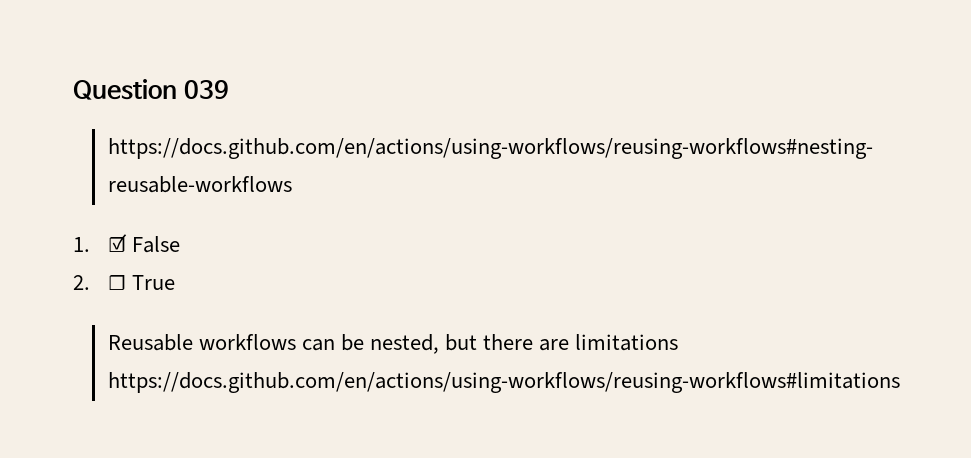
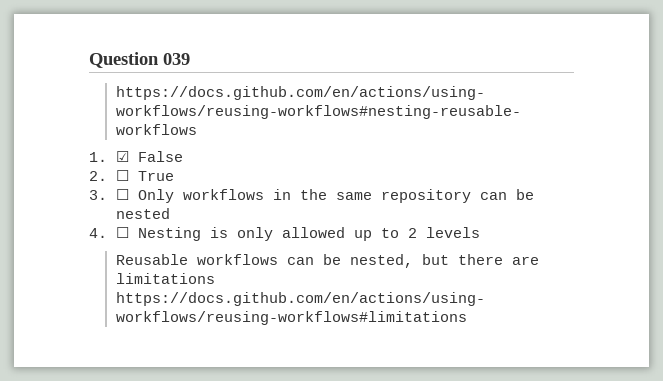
(175, 282) none -> [89,189,534,203] [115,208,170,219] [89,227,480,241] // 3. ☐ Only workflows in the same repository can be nested // 4. ☐ Nesting is only allowed up to 2 levels

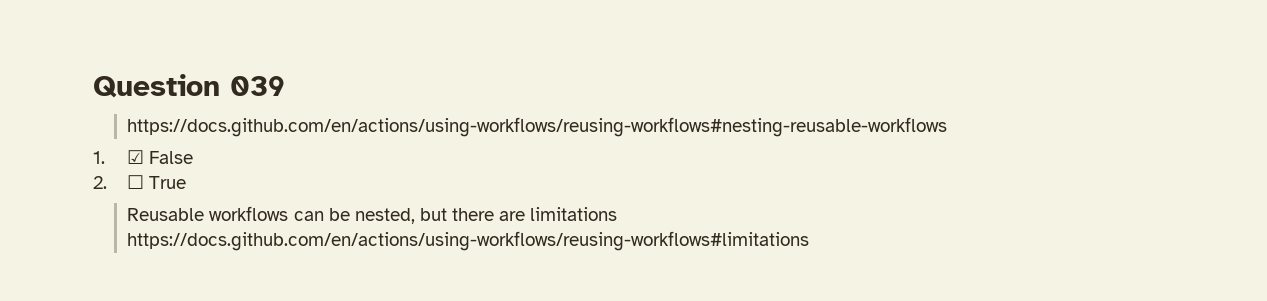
[89,189,534,203] [115,208,170,219] [89,227,480,241] // 3. ☐ Only workflows in the same repository can be nested // 4. ☐ Nesting is only allowed up to 2 levels -> (187, 182) none

